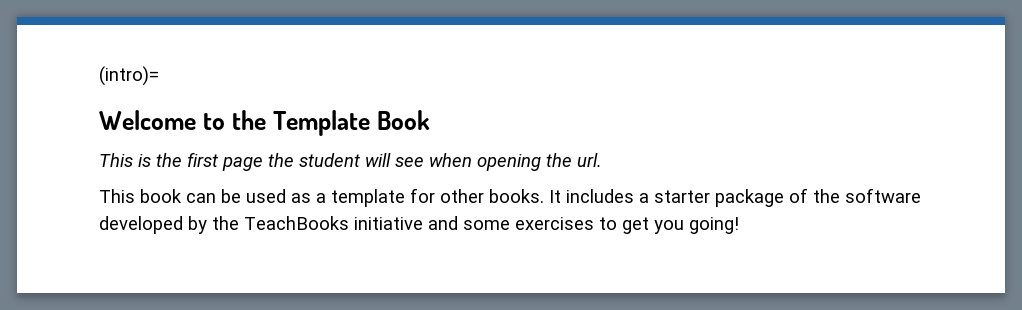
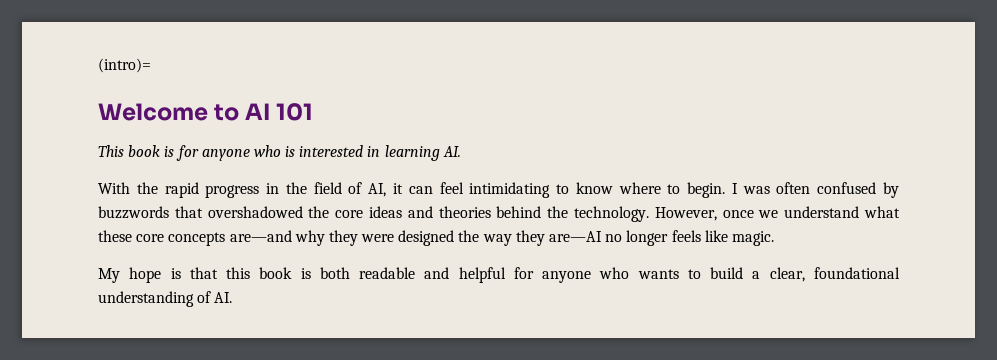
[231,110,430,136] [99,152,602,171] [99,188,921,207] [99,216,739,234] the Template Book // This is the first page the student will see when opening the url. // This book can be used as a template for other books. It includes a starter package of the software developed by the TeachBooks initiative and some exercises to get you going! -> [245,103,314,121] [98,145,461,161] [98,182,899,198] [98,206,900,222] [98,230,774,246] [98,267,901,283] [98,291,233,307] AI 101 // This book is for anyone who is interested in learning AI. // With the rapid progress in the field of AI, it can feel intimidating to know where to begin. I was often confused by buzzwords that overshadowed the core ideas and theories behind the technology. However, once we understand what these core concepts are—and why they were designed the way they are—AI no longer feels like magic. // My hope is that this book is both readable and helpful for anyone who wants to build a clear, foundational understanding of AI.

